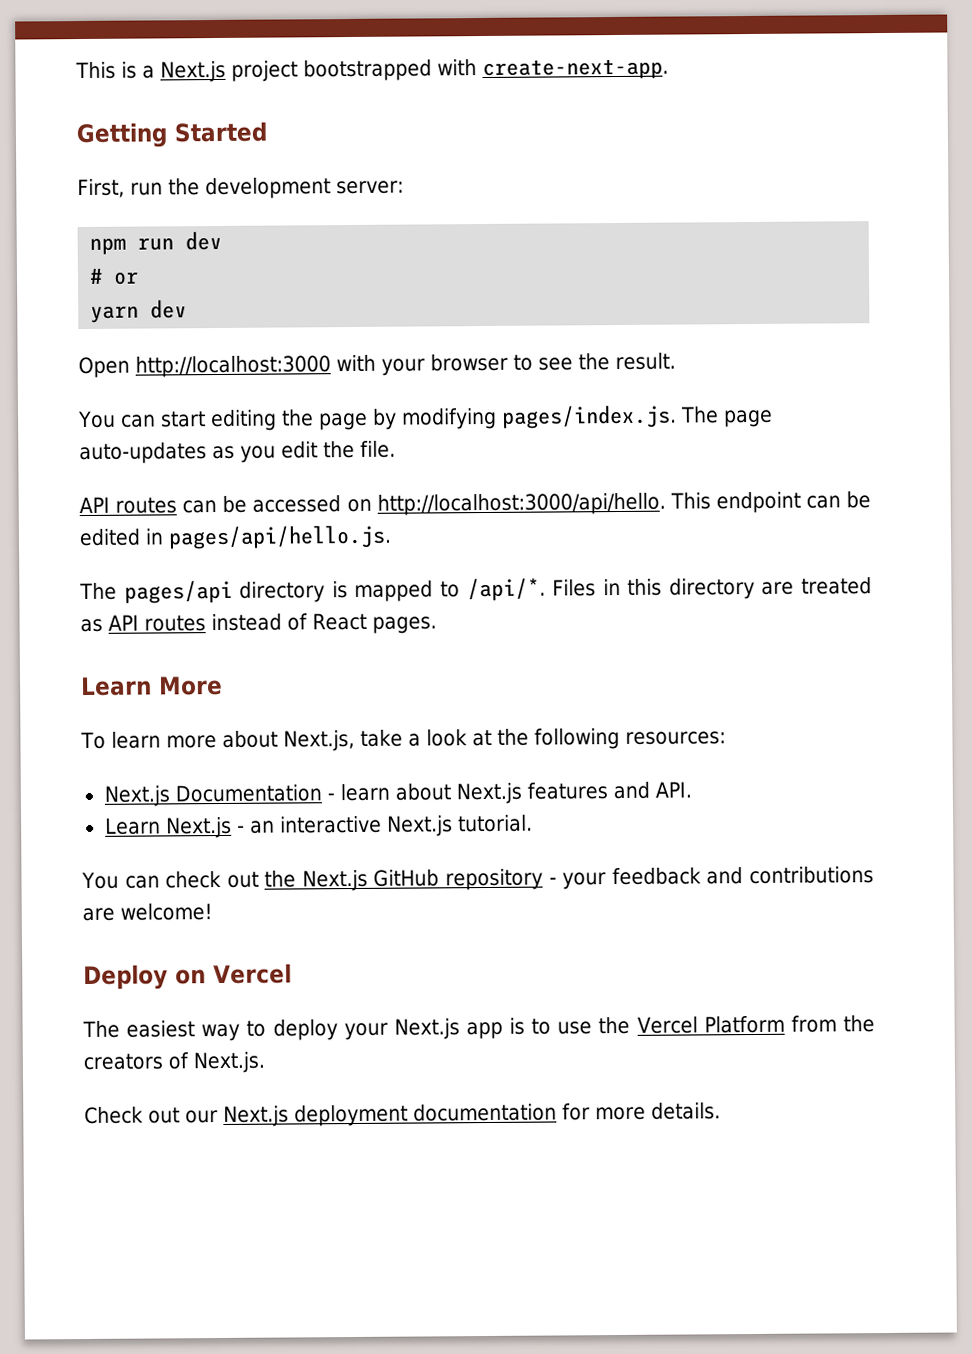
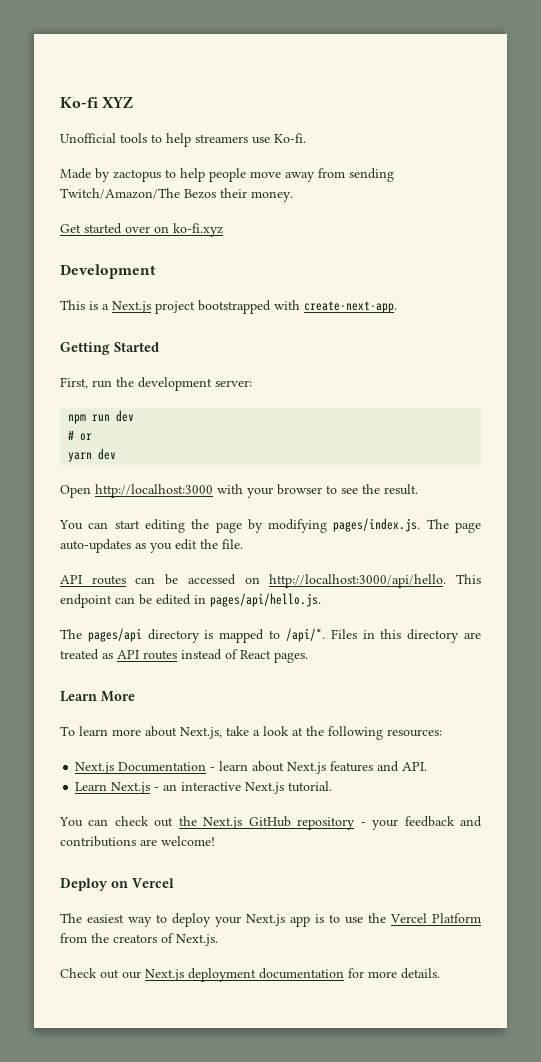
(75, 70) none -> [60,96,134,108] [60,133,306,147] [60,168,394,182] [60,188,293,202] [60,223,223,237] [60,264,156,279] Ko-fi XYZ // Unofficial tools to help streamers use Ko-fi. // Made by zactopus to help people move away from sending Twitch/Amazon/The Bezos their money. // Get started over on ko-fi.xyz // Development //

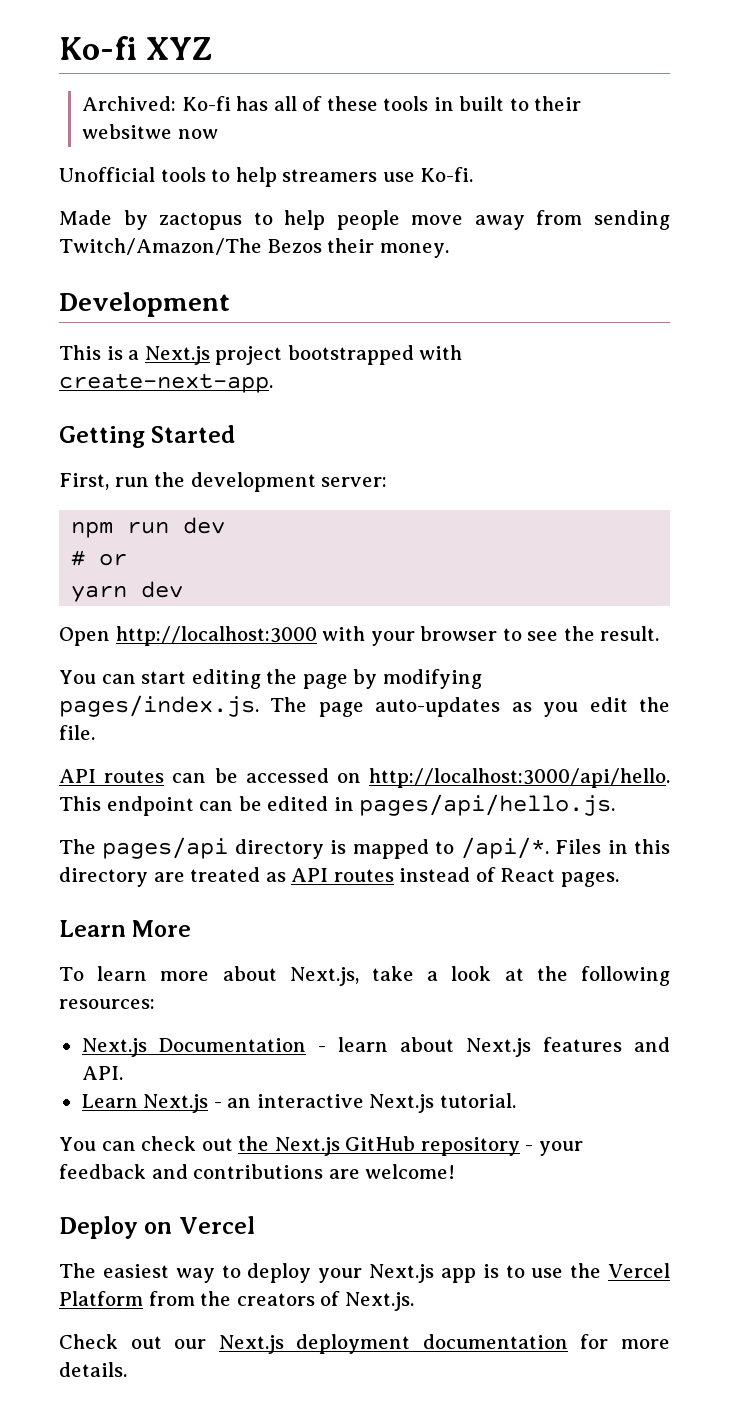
(134, 102) none -> [82,96,582,111] [82,124,218,139] // Archived: Ko-fi has all of these tools in built to their websitwe now
[60,223,223,237] // Get started over on ko-fi.xyz -> (449, 250) none

